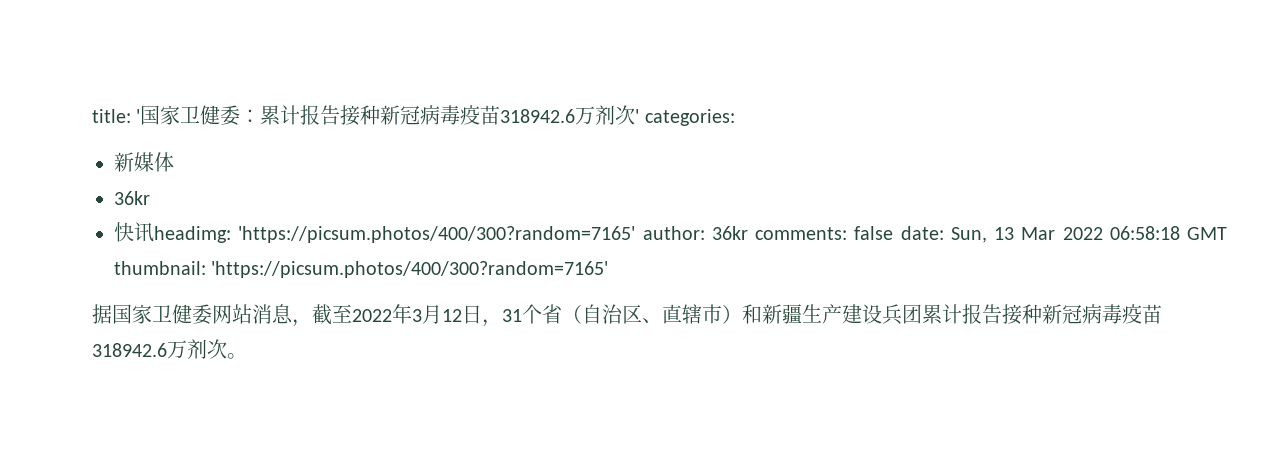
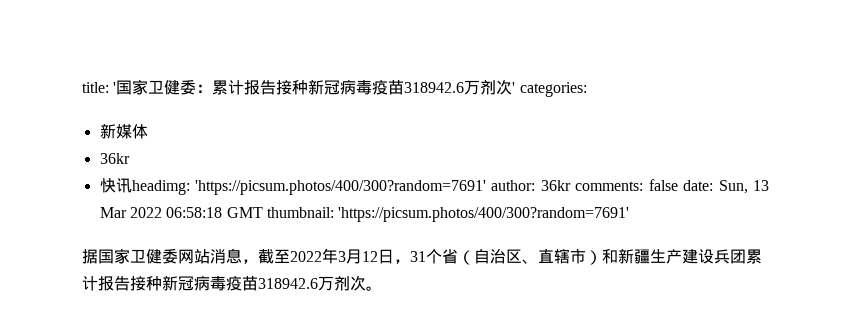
[238,226,636,243] 'https://picsum.photos/400/300?random=7165' -> [195,180,487,195] 'https://picsum.photos/400/300?random=7691'
[211,261,609,278] 'https://picsum.photos/400/300?random=7165' -> [338,207,630,222] 'https://picsum.photos/400/300?random=7691'

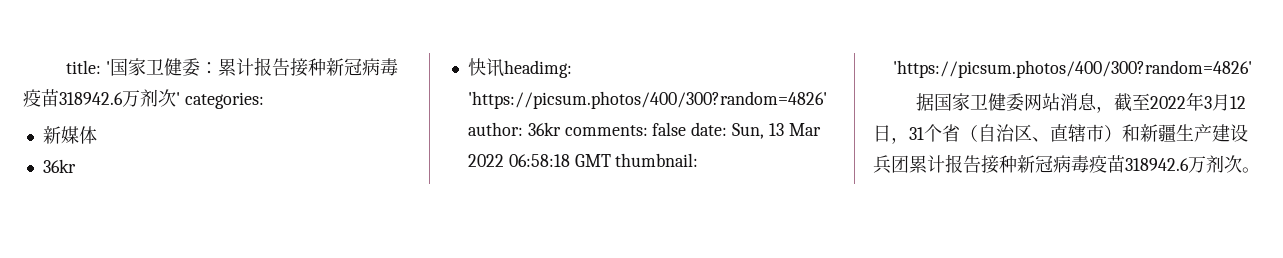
[195,180,487,195] 'https://picsum.photos/400/300?random=7691' -> [467,91,827,109] 'https://picsum.photos/400/300?random=4826'
[338,207,630,222] 'https://picsum.photos/400/300?random=7691' -> [892,60,1252,78] 'https://picsum.photos/400/300?random=4826'

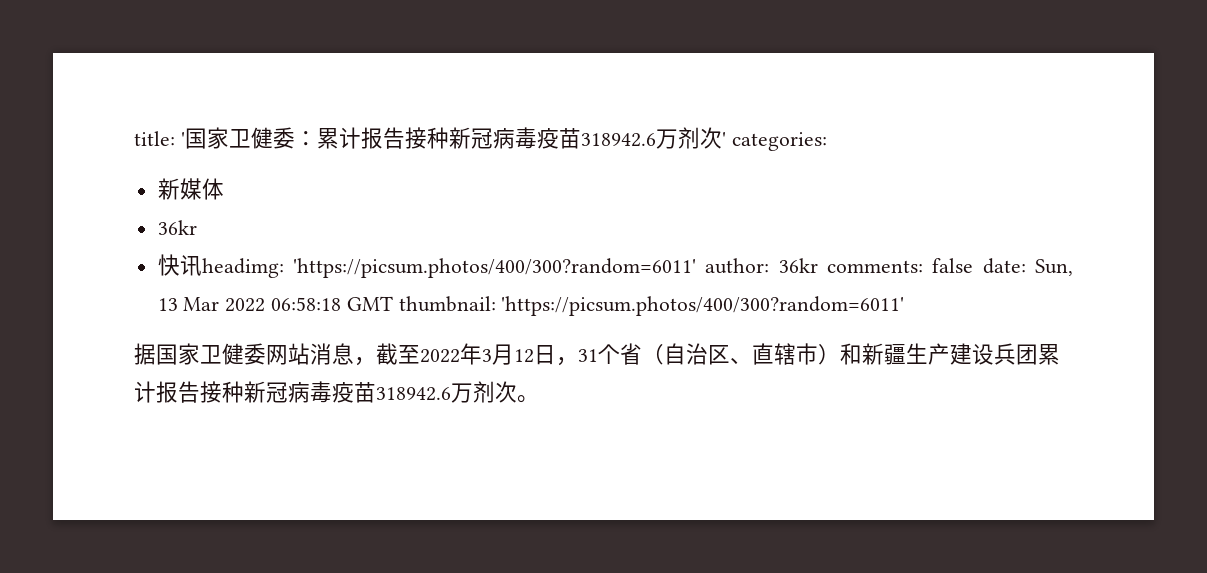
[467,91,827,109] 'https://picsum.photos/400/300?random=4826' -> [292,258,696,278] 'https://picsum.photos/400/300?random=6011'
[892,60,1252,78] 'https://picsum.photos/400/300?random=4826' -> [501,296,905,316] 'https://picsum.photos/400/300?random=6011'

